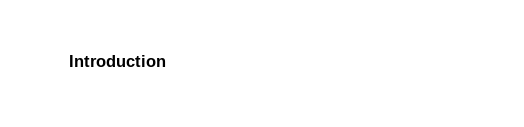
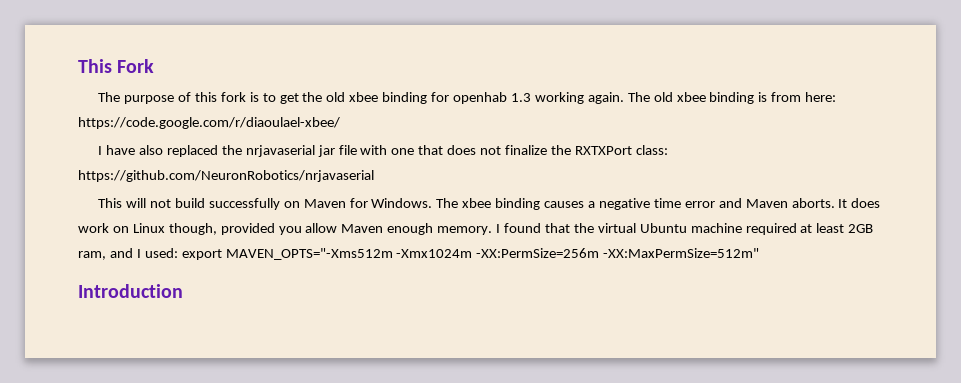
(69, 61) none -> [78,59,155,73] [98,92,837,104] [78,117,340,129] [98,145,668,157] [78,170,374,182] [98,198,881,210] [78,223,874,235] [78,248,760,260] This Fork // The purpose of this fork is to get the old xbee binding for openhab 1.3 working again. The old xbee binding is from here: https://code.google.com/r/diaoulael-xbee/ // I have also replaced the nrjavaserial jar file with one that does not finalize the RXTXPort class: https://github.com/NeuronRobotics/nrjavaserial // This will not build successfully on Maven for Windows. The xbee binding causes a negative time error and Maven aborts. It does work on Linux though, provided you allow Maven enough memory. I found that the virtual Ubuntu machine required at least 2GB ram, and I used: export MAVEN_OPTS="-Xms512m -Xmx1024m -XX:PermSize=256m -XX:MaxPermSize=512m" //

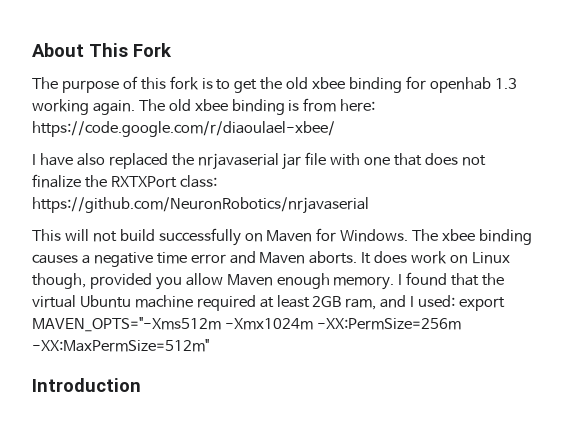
(78, 66) none -> [32,43,84,57] About

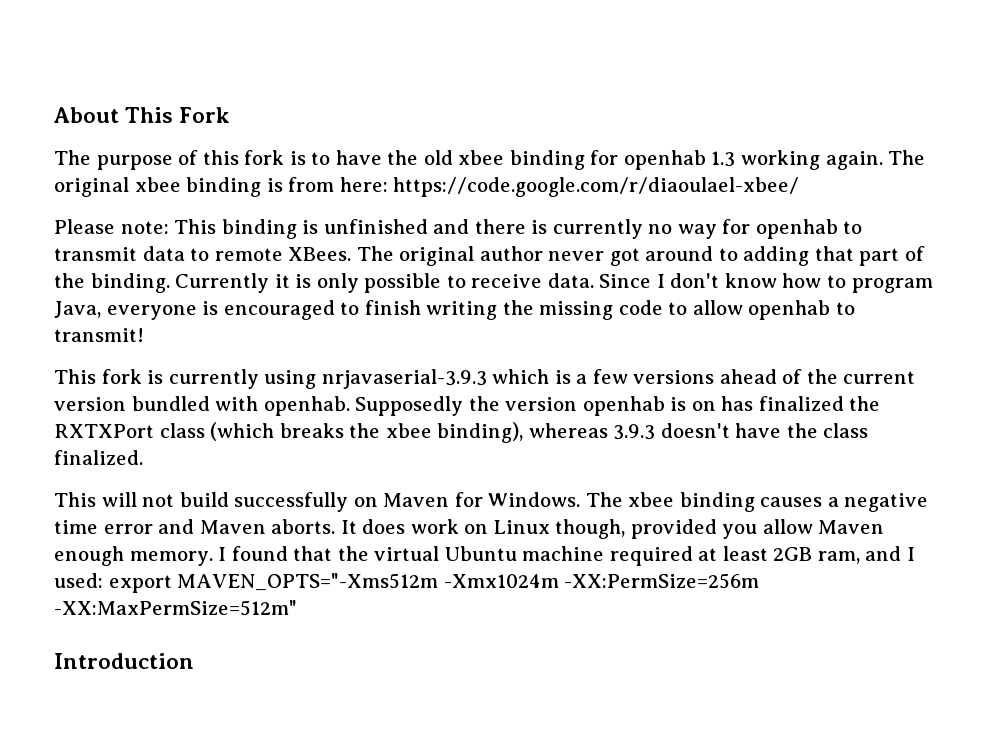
[234,79,258,93] get -> [335,150,382,165] have
[168,99,191,111] old -> [54,177,129,197] original
[32,152,486,170] [32,174,217,188] [32,197,369,214] I have also replaced the nrjavaserial jar file with one that does not finalize the RXTXPort class: https://github.com/NeuronRobotics/nrjavaserial -> [54,219,863,239] [54,246,926,266] [54,273,933,293] [54,300,855,320] [54,328,144,342] [54,369,916,389] [54,396,881,416] [54,422,869,443] [54,450,143,465] Please note: This binding is unfinished and there is currently no way for openhab to transmit data to remote XBees. The original author never got around to adding that part of the binding. Currently it is only possible to receive data. Since I don't know how to program Java, everyone is encouraged to finish writing the missing code to allow openhab to transmit! // This fork is currently using nrjavaserial-3.9.3 which is a few versions ahead of the current version bundled with openhab. Supposedly the version openhab is on has finalized the RXTXPort class (which breaks the xbee binding), whereas 3.9.3 doesn't have the class finalized.

